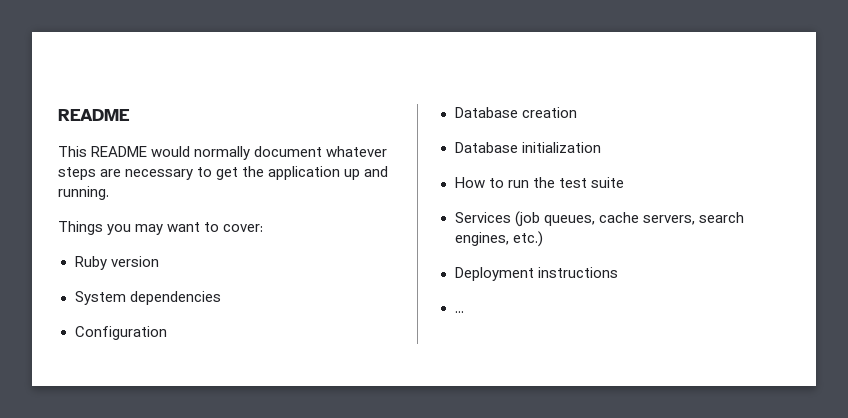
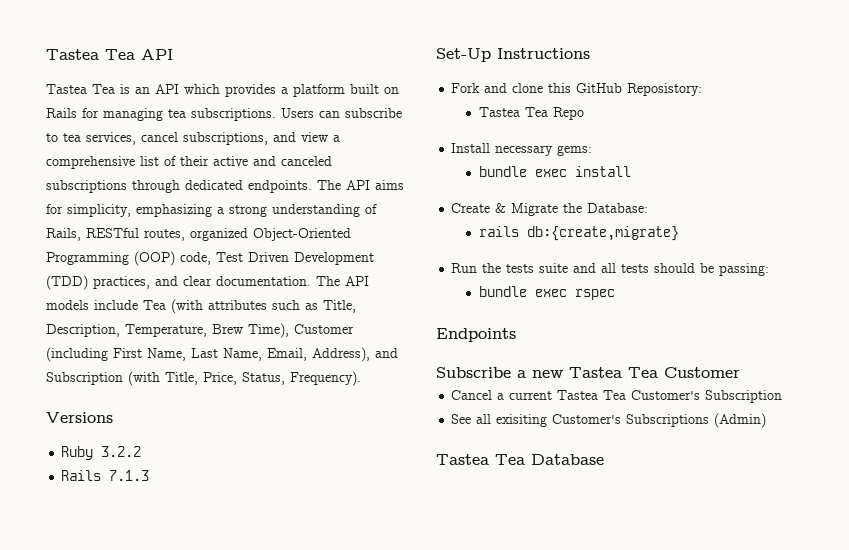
[58,109,130,121] [58,146,388,160] [58,166,389,180] [58,186,109,200] [58,221,264,235] [74,256,159,270] [74,291,221,305] [74,326,167,340] [454,107,577,118] [454,142,601,153] [454,177,624,188] [454,211,744,227] [454,231,543,247] [454,267,618,281] [454,311,464,313] README // This README would normally document whatever steps are necessary to get the application up and running. // Things you may want to cover: // Ruby version // System dependencies // Configuration // Database creation // Database initialization // How to run the test suite // Services (job queues, cache servers, search engines, etc.) // Deployment instructions // ... -> [46,49,173,60] [46,84,399,97] [46,108,402,121] [46,132,340,145] [46,156,332,169] [46,180,404,193] [46,204,377,217] [46,228,351,241] [46,251,374,266] [46,275,369,290] [46,299,356,314] [46,323,354,338] [46,347,398,362] [46,371,361,386] [46,412,113,423] [61,446,142,460] [61,470,150,481] [436,48,590,62] [451,83,703,96] [478,107,584,120] [451,143,593,156] [478,166,631,177] [451,203,649,216] [478,226,679,241] [451,263,770,276] [478,286,615,300] [436,328,516,342] [436,367,740,378] [451,390,783,403] [451,413,767,428] [436,454,604,465] Tastea Tea API // Tastea Tea is an API which provides a platform built on Rails for managing tea subscriptions. Users can subscribe to tea services, cancel subscriptions, and view a comprehensive list of their active and canceled subscriptions through dedicated endpoints. The API aims for simplicity, emphasizing a strong understanding of Rails, RESTful routes, organized Object-Oriented Programming (OOP) code, Test Driven Development (TDD) practices, and clear documentation. The API models include Tea (with attributes such as Title, Description, Temperature, Brew Time), Customer (including First Name, Last Name, Email, Address), and Subscription (with Title, Price, Status, Frequency). // Versions // Ruby 3.2.2 // Rails 7.1.3 // Set-Up Instructions // Fork and clone this GitHub Reposistory: // Tastea Tea Repo // Install necessary gems: // bundle exec install // Create & Migrate the Database: // rails db:{create,migrate} // Run the tests suite and all tests should be passing: // bundle exec rspec // Endpoints // Subscribe a new Tastea Tea Customer // Cancel a current Tastea Tea Customer's Subscription // See all exisiting Customer's Subscriptions (Admin) // Tastea Tea Database

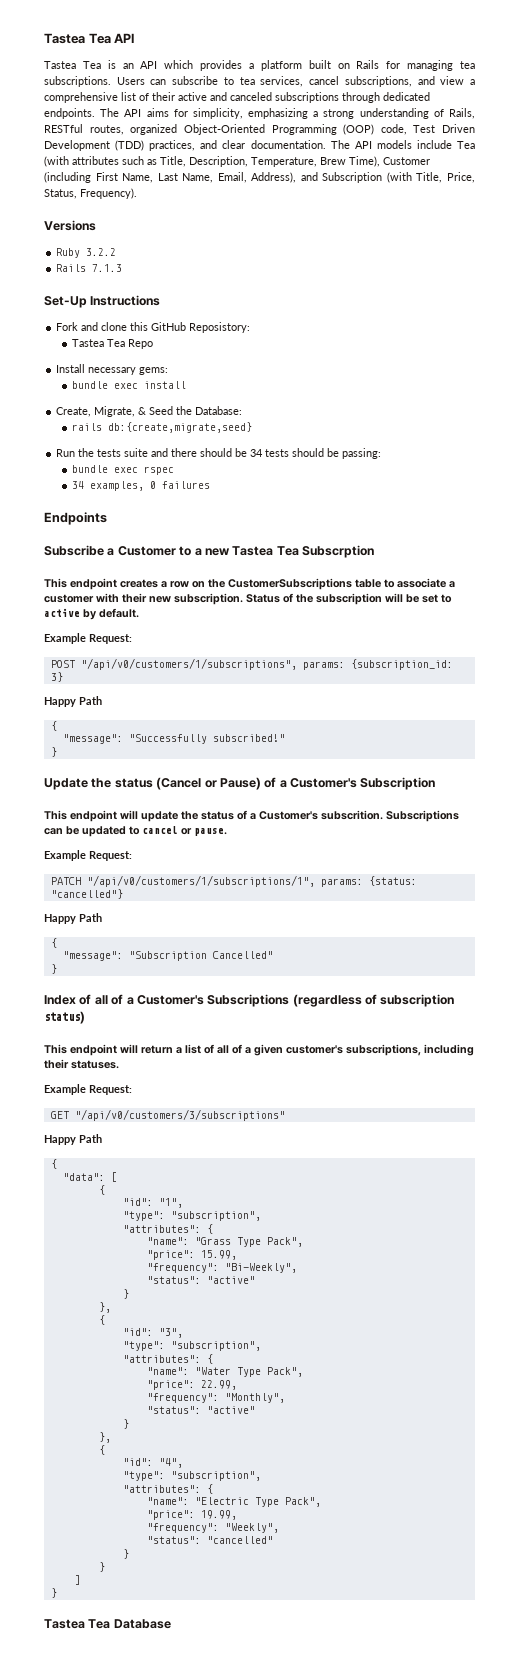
[451,203,559,216] Create & Migrate -> [56,406,174,417] Create, Migrate, & Seed
[526,226,679,241] db:{create,migrate} -> [108,422,253,433] db:{create,migrate,seed}
[601,263,617,273] all -> [171,448,264,457] there should be 34
(615, 294) none -> [72,481,211,491] // 34 examples, 0 failures
[532,367,740,378] [451,390,783,403] [451,413,767,428] new Tastea Tea Customer // Cancel a current Tastea Tea Customer's Subscription // See all exisiting Customer's Subscriptions (Admin) -> [117,545,374,558] [44,578,455,590] [44,593,452,605] [44,608,139,620] [44,633,132,644] [50,658,453,670] [50,672,63,682] [44,696,102,707] [50,721,57,731] [62,734,285,744] [50,747,57,757] [44,777,436,790] [44,810,459,822] [44,826,227,837] [44,850,132,861] [50,875,417,887] [50,889,123,899] [44,913,102,924] [50,938,57,948] [62,951,273,961] [50,964,57,974] [44,994,455,1007] [44,1011,85,1024] [44,1044,474,1056] [44,1059,119,1069] [44,1084,132,1095] [50,1109,285,1121] [44,1134,102,1145] [50,1159,57,1169] [62,1172,117,1182] [98,1185,105,1195] [122,1198,183,1208] [122,1211,261,1221] [122,1224,213,1234] [146,1237,303,1247] [146,1250,237,1260] [146,1263,297,1273] [146,1276,255,1284] [122,1289,129,1299] [98,1302,111,1313] [98,1315,105,1325] [122,1328,183,1338] [122,1341,261,1351] [122,1354,213,1364] [146,1367,303,1377] [146,1380,237,1390] [146,1393,285,1403] [146,1406,255,1414] [122,1419,129,1429] [98,1432,111,1443] [98,1445,105,1455] [122,1458,183,1468] [122,1471,261,1481] [122,1484,213,1494] [146,1497,321,1507] [146,1510,237,1520] [146,1523,279,1533] [146,1536,273,1544] [122,1549,129,1559] [98,1562,105,1572] [74,1575,81,1585] [50,1588,57,1598] Customer to a new Tastea Tea Subscrption // This endpoint creates a row on the CustomerSubscriptions table to associate a customer with their new subscription. Status of the subscription will be set to active by default. // Example Request: // POST "/api/v0/customers/1/subscriptions", params: {subscription_id: 3} // Happy Path // { // "message": "Successfully subscribed!" // } // Update the status (Cancel or Pause) of a Customer's Subscription // This endpoint will update the status of a Customer's subscrition. Subscriptions can be updated to cancel or pause. // Example Request: // PATCH "/api/v0/customers/1/subscriptions/1", params: {status: "cancelled"} // Happy Path // { // "message": "Subscription Cancelled" // } // Index of all of a Customer's Subscriptions (regardless of subscription status) // This endpoint will return a list of all of a given customer's subscriptions, including their statuses. // Example Request: // GET "/api/v0/customers/3/subscriptions" // Happy Path // { // "data": [ // { // "id": "1", // "type": "subscription", // "attributes": { // "name": "Grass Type Pack", // "price": 15.99, // "frequency": "Bi-Weekly", // "status": "active" // } // }, // { // "id": "3", // "type": "subscription", // "attributes": { // "name": "Water Type Pack", // "price": 22.99, // "frequency": "Monthly", // "status": "active" // } // }, // { // "id": "4", // "type": "subscription", // "attributes": { // "name": "Electric Type Pack", // "price": 19.99, // "frequency": "Weekly", // "status": "cancelled" // } // } // ] // }

